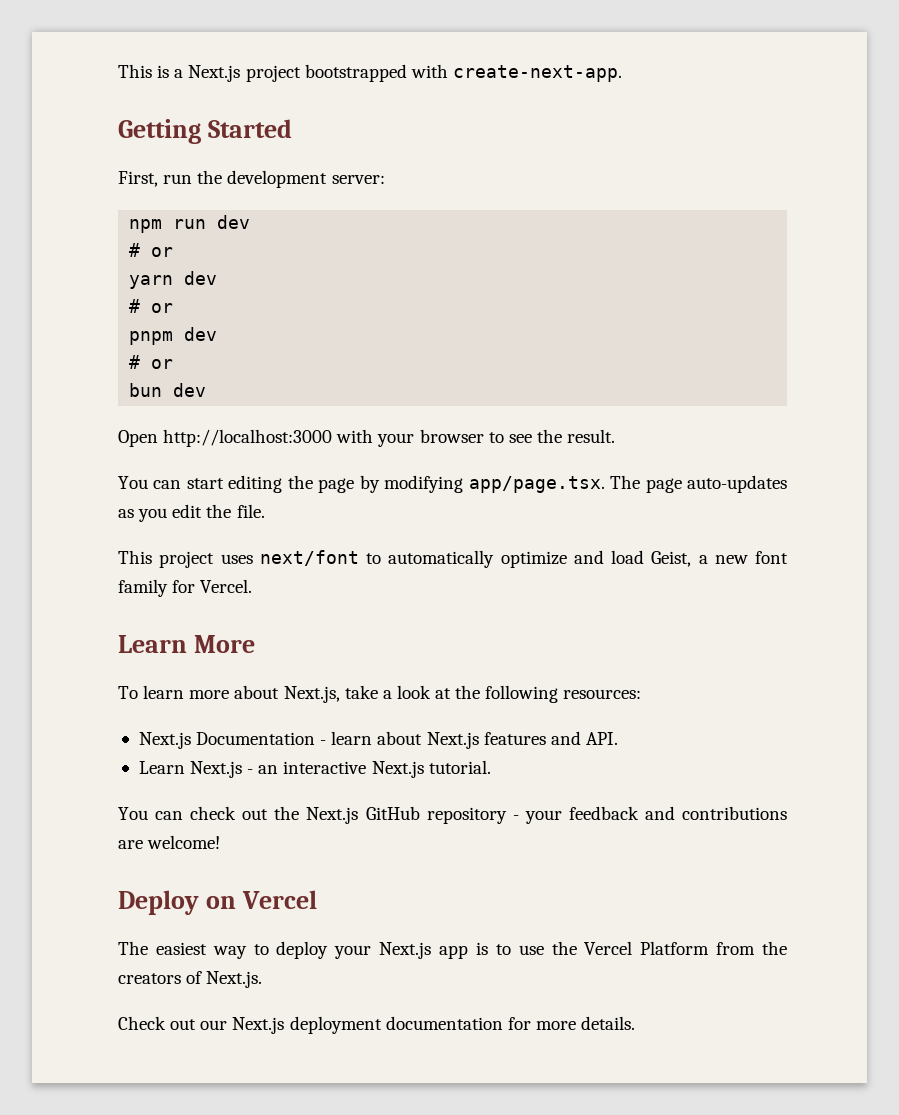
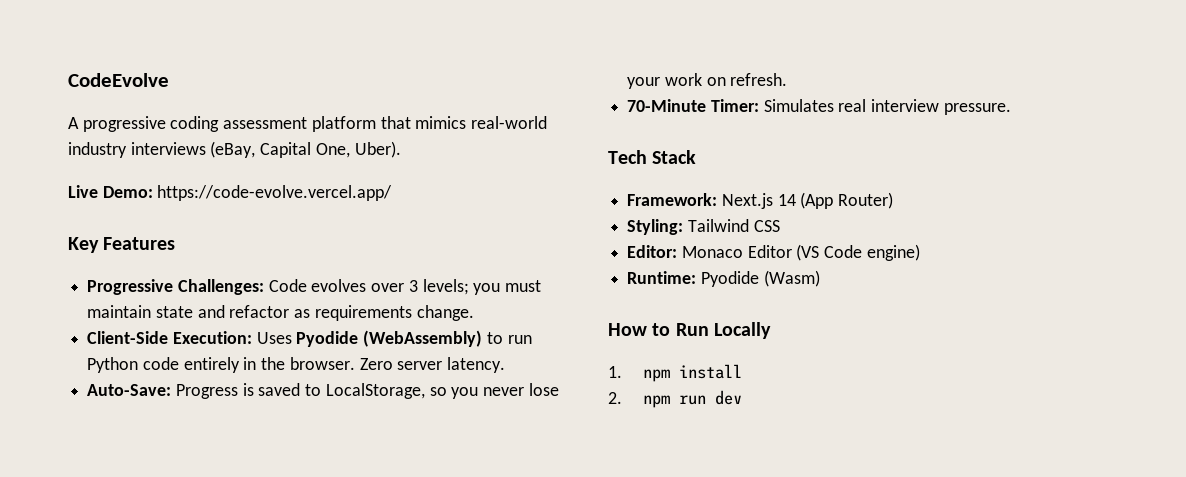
[118,64,622,82] [118,119,292,144] [118,170,385,188] [129,215,251,233] [129,243,174,257] [129,271,218,289] [129,299,174,313] [129,327,218,345] [129,355,174,369] [129,383,207,397] [118,429,616,447] [118,475,787,493] [118,504,265,522] [118,550,788,568] [118,579,253,597] [118,635,255,653] [118,685,642,703] [138,731,618,749] [138,760,491,778] [118,806,787,824] [118,835,221,849] [118,890,317,915] [118,941,788,959] [118,971,263,988] [118,1016,636,1034] This is a Next.js project bootstrapped with create-next-app. // Getting Started // First, run the development server: // npm run dev // # or // yarn dev // # or // pnpm dev // # or // bun dev // Open http://localhost:3000 with your browser to see the result. // You can start editing the page by modifying app/page.tsx. The page auto-updates as you edit the file. // This project uses next/font to automatically optimize and load Geist, a new font family for Vercel. // Learn More // To learn more about Next.js, take a look at the following resources: // Next.js Documentation - learn about Next.js features and API. // Learn Next.js - an interactive Next.js tutorial. // You can check out the Next.js GitHub repository - your feedback and contributions are welcome! // Deploy on Vercel // The easiest way to deploy your Next.js app is to use the Vercel Platform from the creators of Next.js. // Check out our Next.js deployment documentation for more details. -> [68,73,169,87] [68,116,548,132] [68,141,401,158] [68,185,393,201] [68,237,176,253] [87,279,542,295] [87,305,474,321] [87,330,532,347] [87,357,506,373] [87,383,559,399] [627,73,788,89] [627,99,1011,115] [608,150,697,164] [627,192,894,209] [627,219,780,235] [627,244,920,261] [627,270,820,287] [608,322,771,339] [608,364,742,382] [608,390,742,408] CodeEvolve // A progressive coding assessment platform that mimics real-world industry interviews (eBay, Capital One, Uber). // Live Demo: https://code-evolve.vercel.app/ // Key Features // Progressive Challenges: Code evolves over 3 levels; you must maintain state and refactor as requirements change. // Client-Side Execution: Uses Pyodide (WebAssembly) to run Python code entirely in the browser. Zero server latency. // Auto-Save: Progress is saved to LocalStorage, so you never lose your work on refresh. // 70-Minute Timer: Simulates real interview pressure. // Tech Stack // Framework: Next.js 14 (App Router) // Styling: Tailwind CSS // Editor: Monaco Editor (VS Code engine) // Runtime: Pyodide (Wasm) // How to Run Locally // 1. npm install // 2. npm run dev

